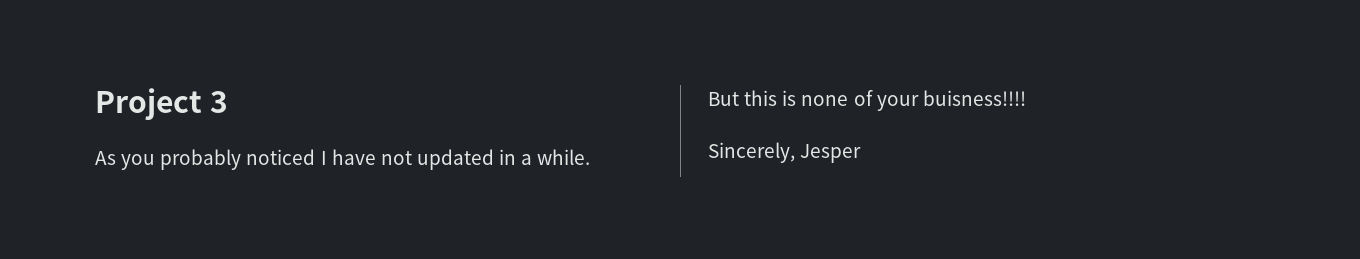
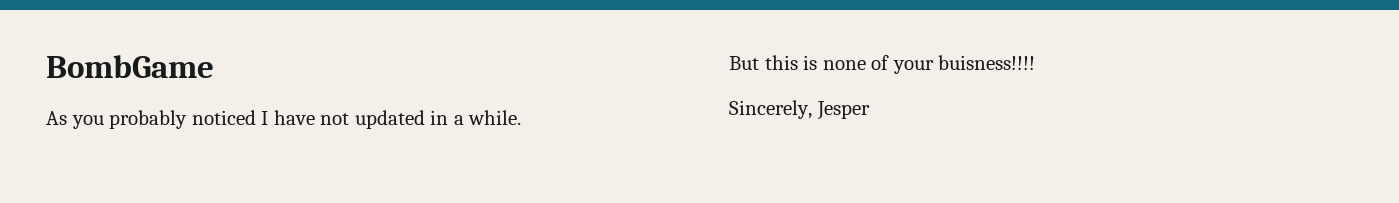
[95,88,229,120] Project 3 -> [46,55,214,78] BombGame

